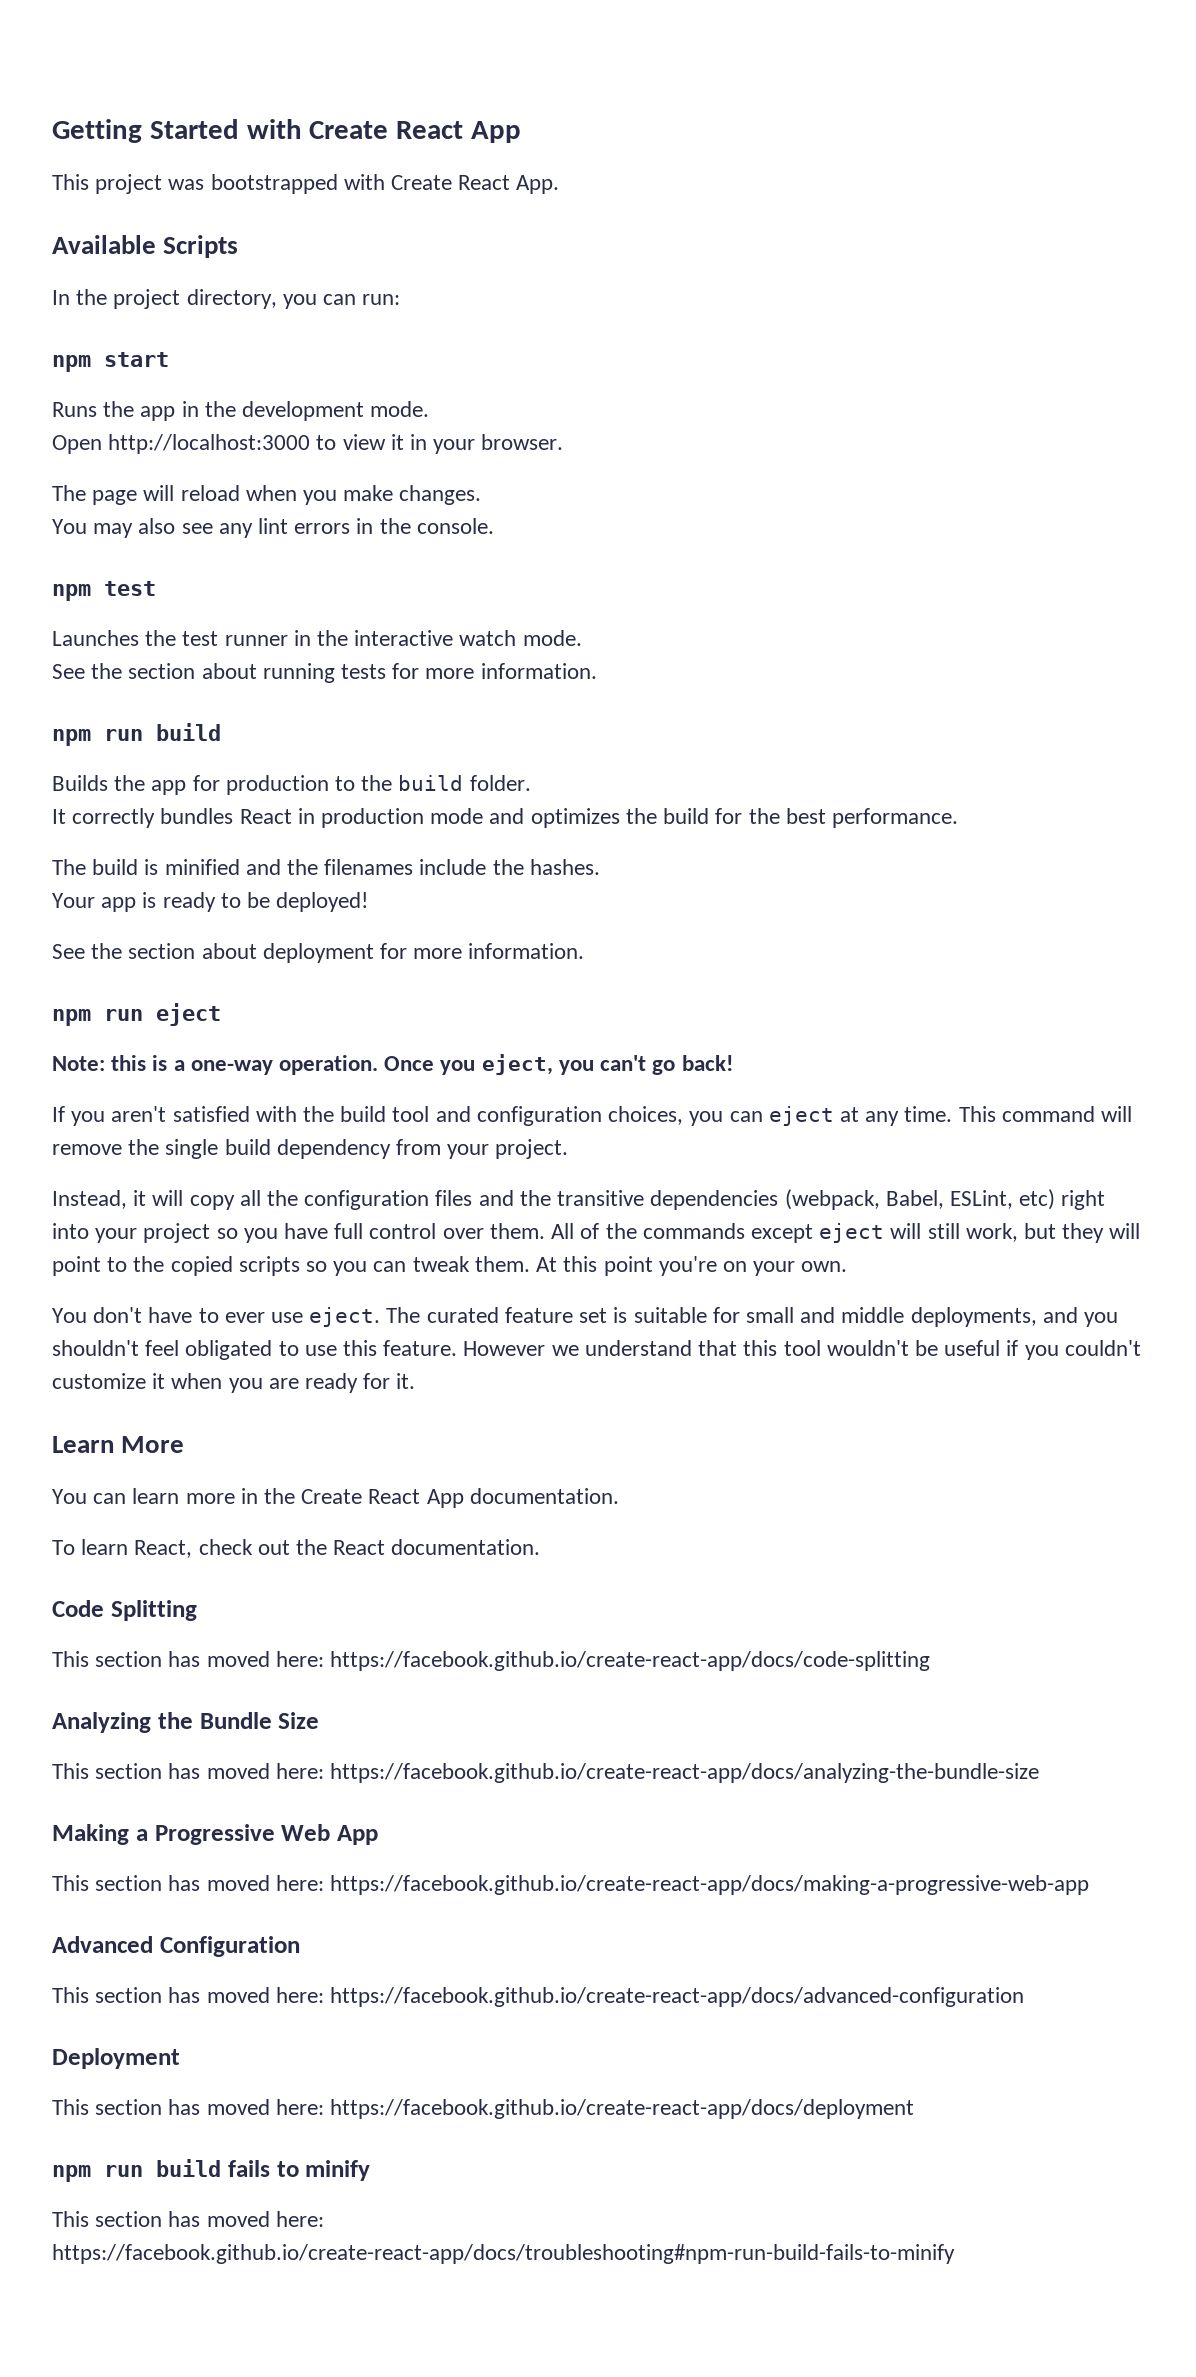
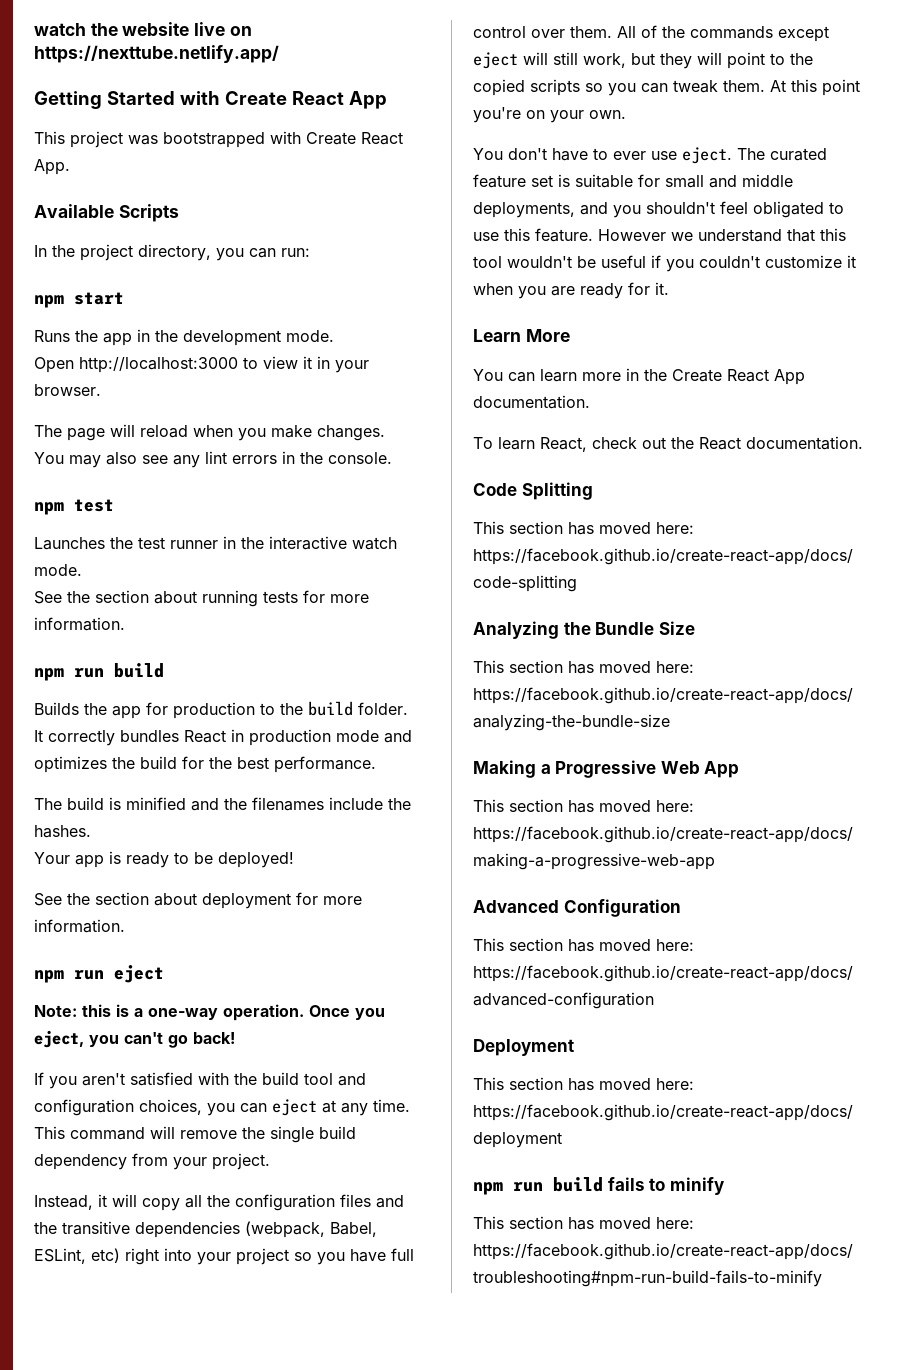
(52, 131) none -> [34,22,252,36] [34,45,279,63] watch the website live on https://nexttube.netlify.app/ //

